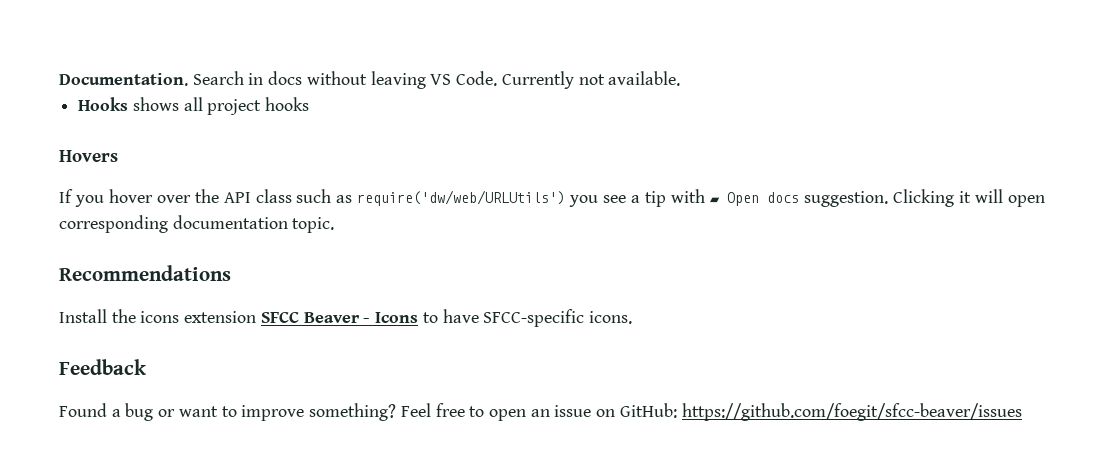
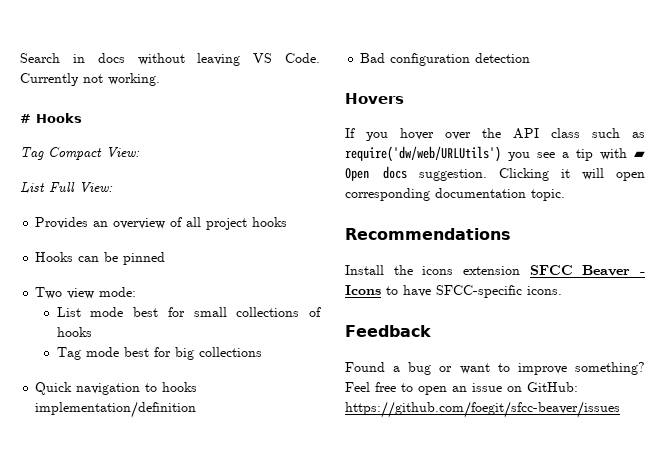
[59,73,188,86] Documentation. -> (20, 58) none
[608,71,681,86] [78,97,310,115] available. // Hooks shows all project hooks -> [108,73,160,86] [20,113,82,123] [20,147,140,160] [20,182,113,194] [35,217,288,230] [35,252,166,265] [35,287,137,299] [56,307,321,317] [56,327,92,337] [56,347,262,360] [35,382,198,395] [35,401,197,418] [360,53,531,66] working. // # Hooks // Tag Compact View: // List Full View: // Provides an overview of all project hooks // Hooks can be pinned // Two view mode: // List mode best for small collections of hooks // Tag mode best for big collections // Quick navigation to hooks implementation/definition // Bad configuration detection

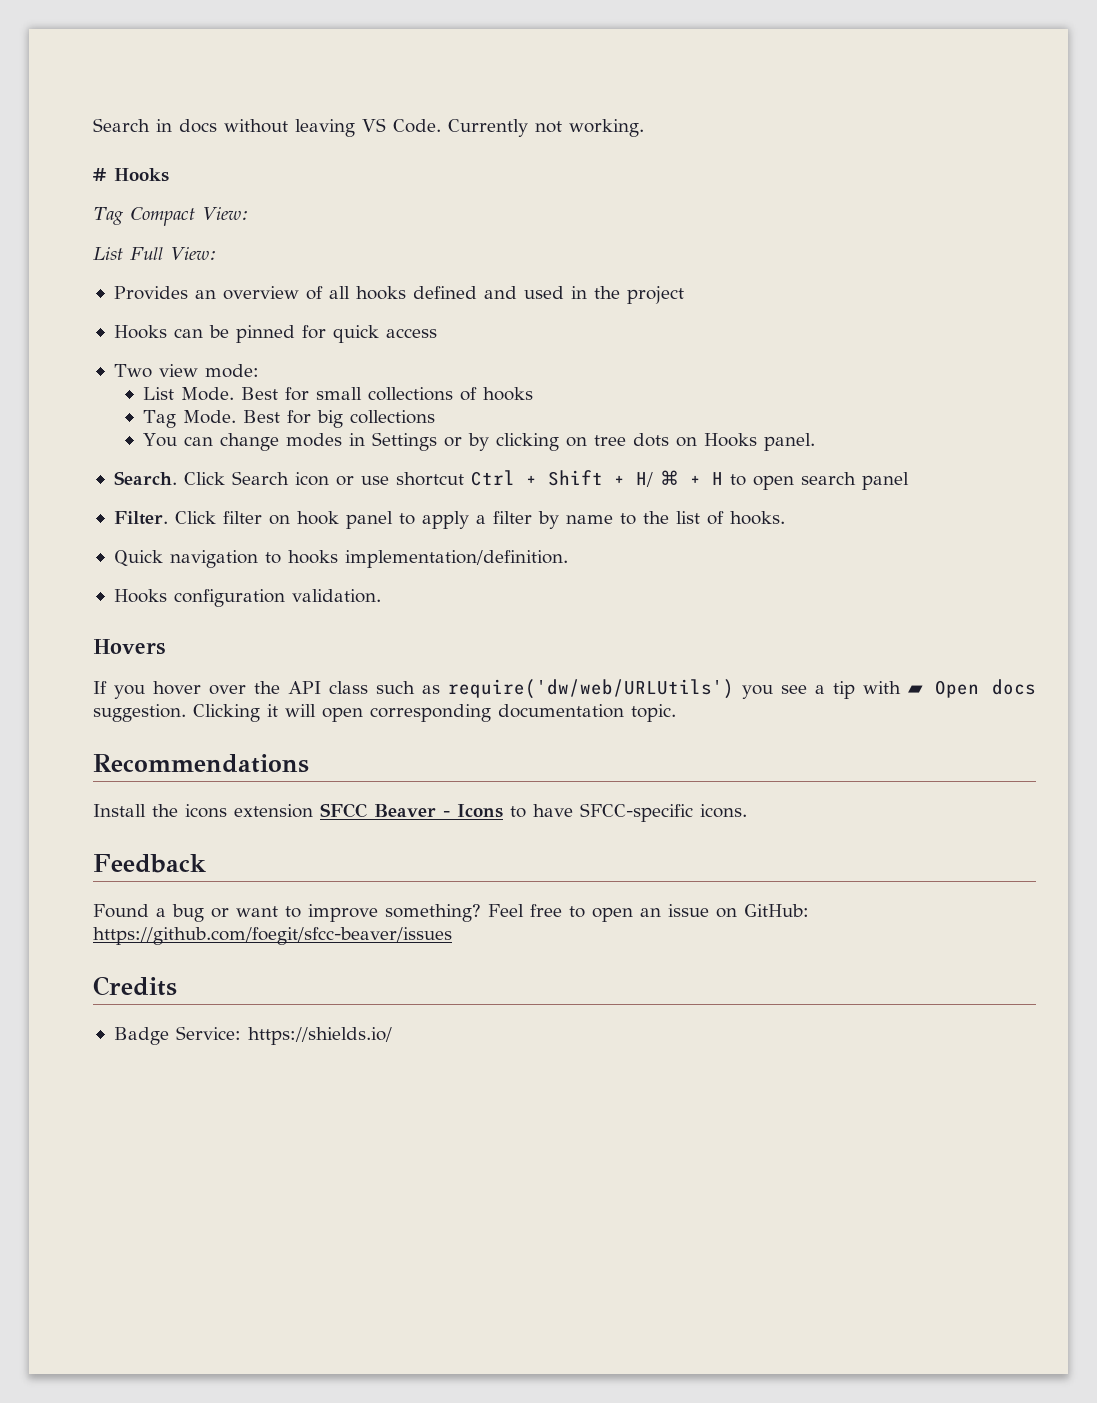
(202, 222) none -> [355,286,620,300] hooks defined and used in the
[252,217,288,227] hooks -> (684, 295) none
(166, 258) none -> [301,325,437,343] for quick access
[90,307,158,317] mode best -> [181,387,279,401] Mode. Best
[85,347,149,357] mode best -> [183,410,281,424] Mode. Best
(262, 352) none -> [143,432,816,451] [113,470,909,490] [113,511,785,529] // You can change modes in Settings or by clicking on tree dots on Hooks panel. // Search. Click Search icon or use shortcut Ctrl + Shift + H/ ⌘ + H to open search panel // Filter. Click filter on hook panel to apply a filter by name to the list of hooks.
[35,401,197,418] [360,53,531,66] implementation/definition // Bad configuration detection -> [344,550,568,568] [113,589,381,607] implementation/definition. // Hooks configuration validation.
(620, 409) none -> [93,976,177,996] [113,1026,392,1045] // Credits // Badge Service: https://shields.io/

